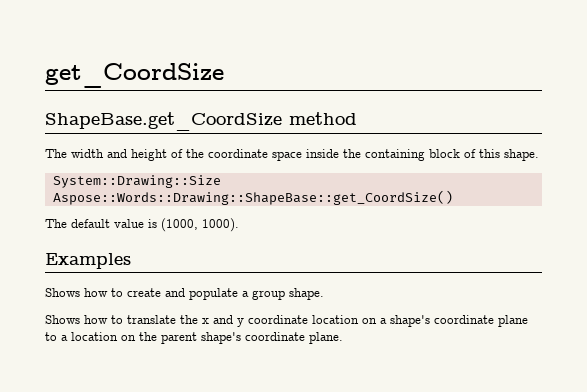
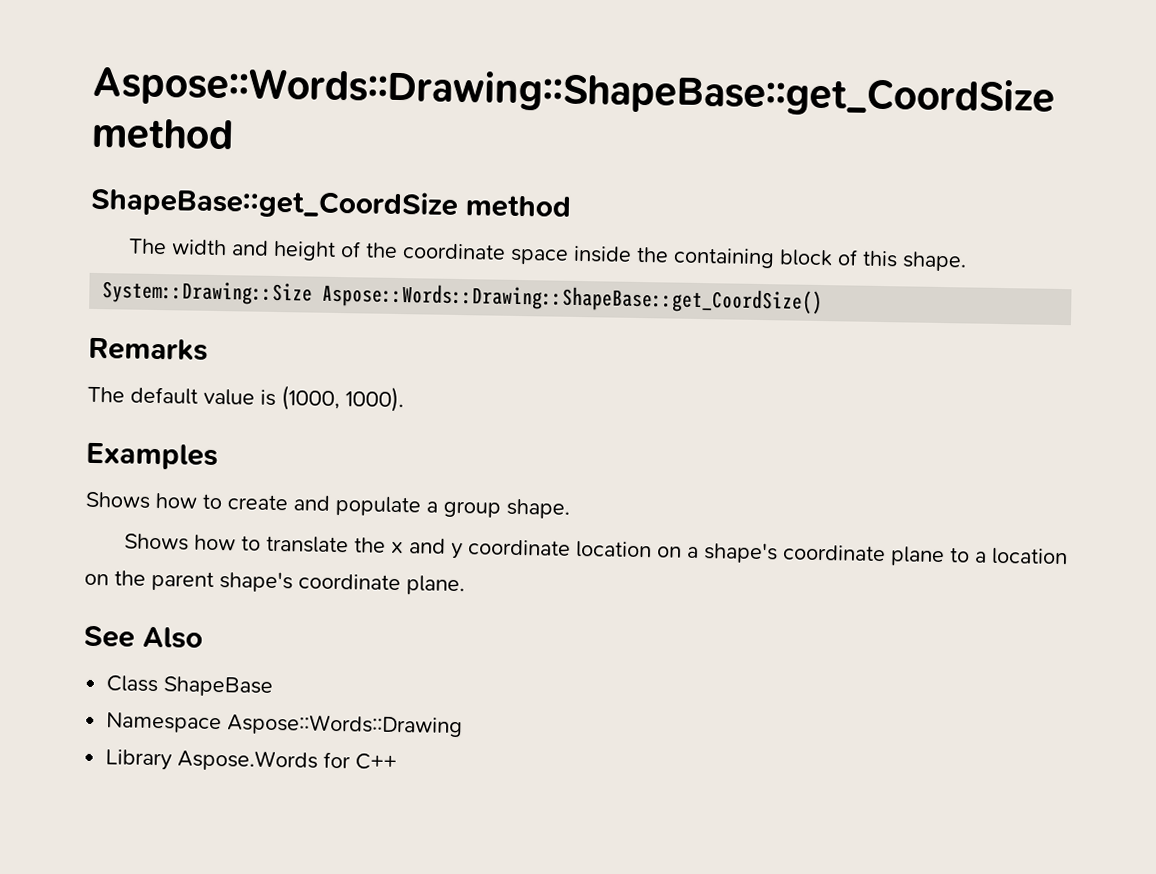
[45,63,224,88] [45,112,282,131] get_CoordSize // ShapeBase.get_CoordSize -> [92,64,1055,119] [91,117,234,151] [90,186,459,220] Aspose::Words::Drawing::ShapeBase::get_CoordSize method // ShapeBase::get_CoordSize
(453, 197) none -> [88,337,208,361] // Remarks
(343, 338) none -> [83,625,203,649] [106,675,274,697] [106,712,464,738] [105,749,398,772] // See Also // Class ShapeBase // Namespace Aspose::Words::Drawing // Library Aspose.Words for C++

